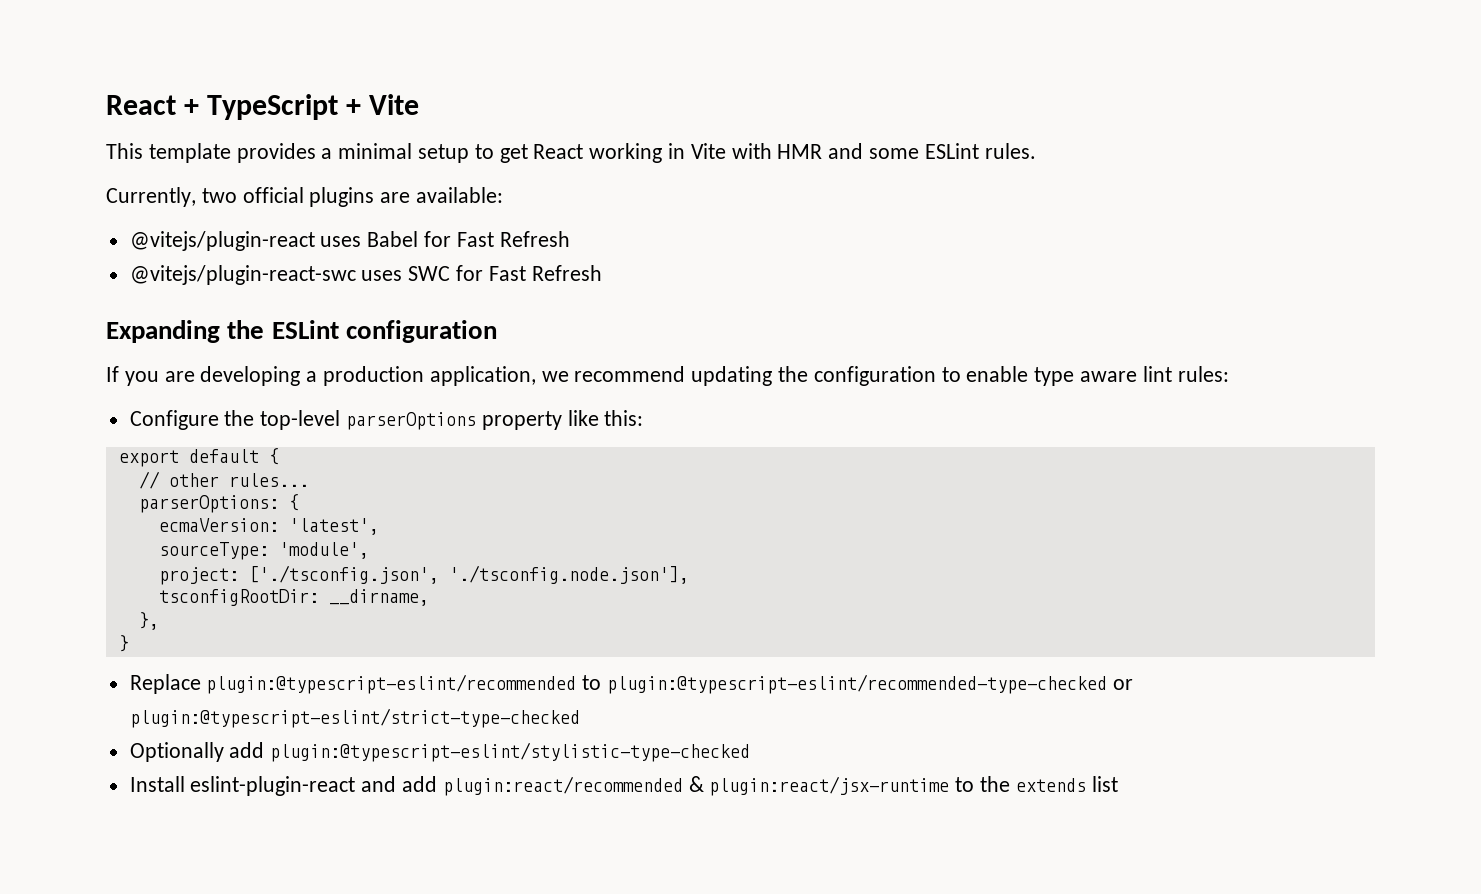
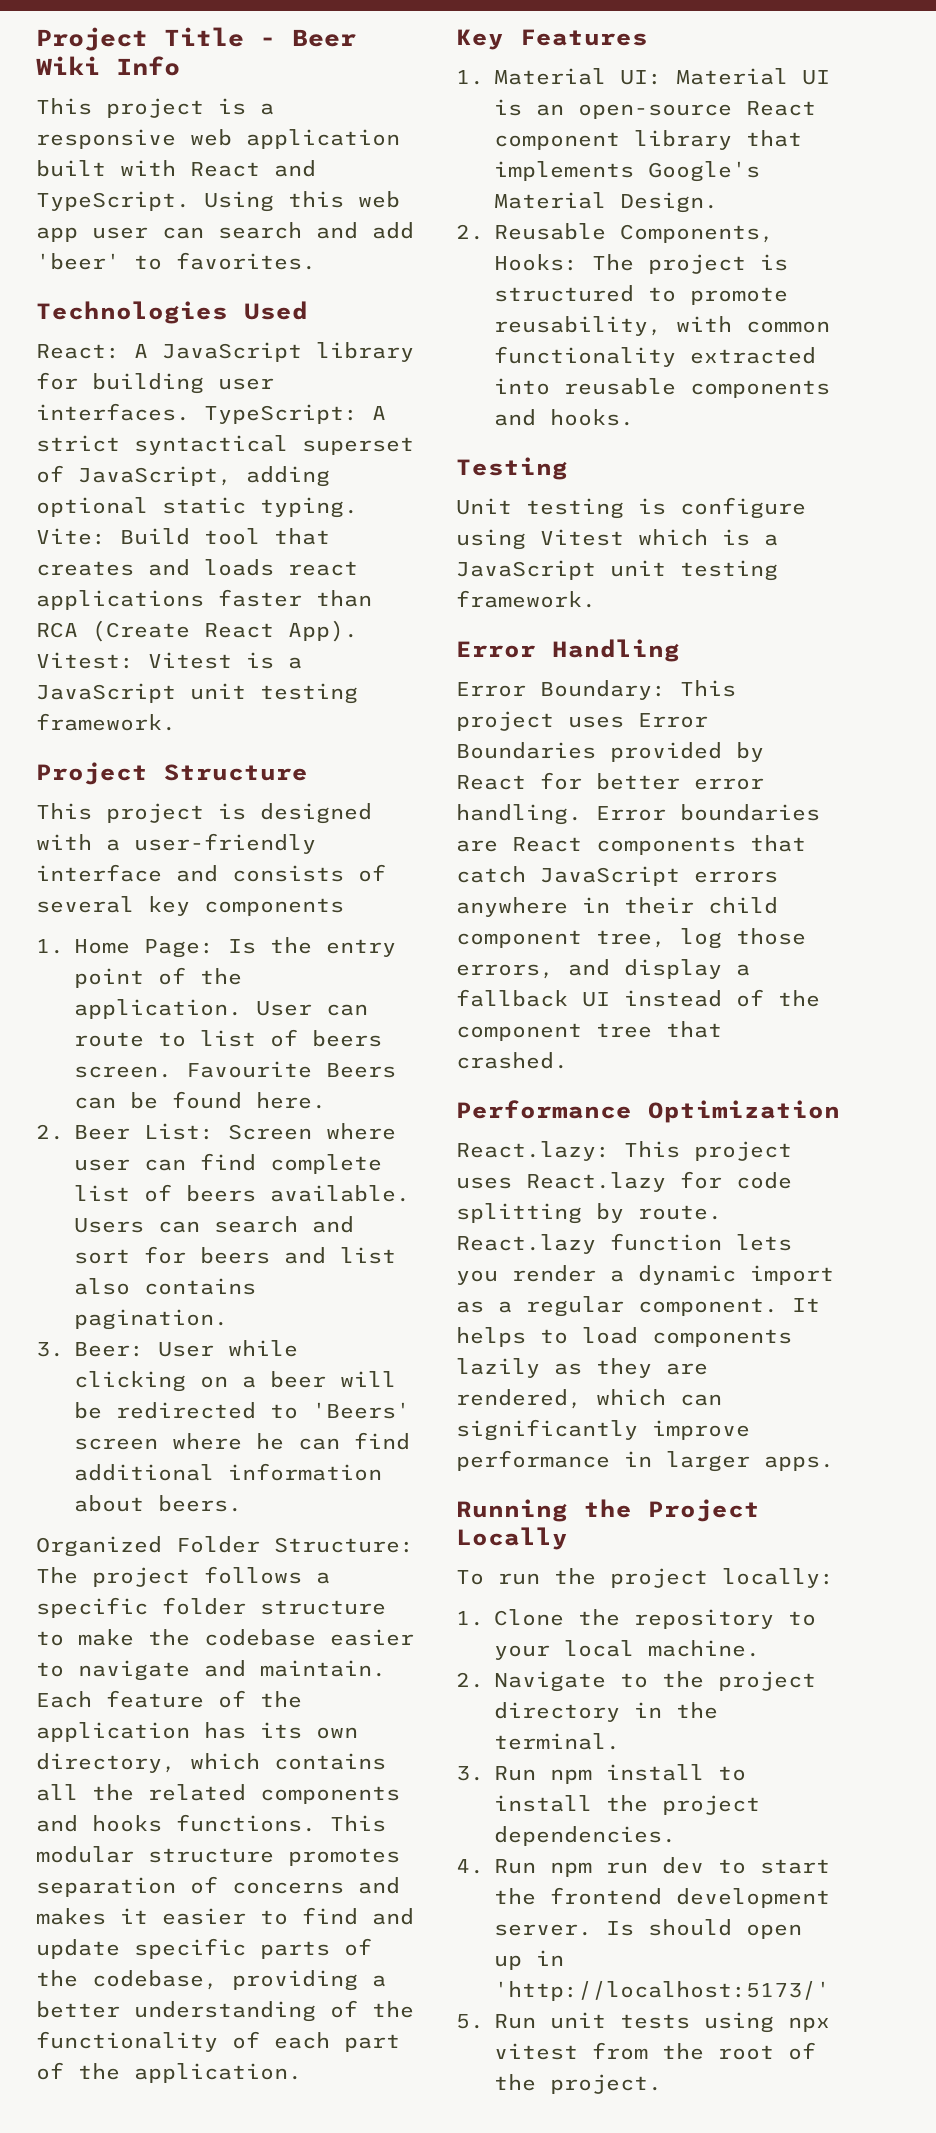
[106,94,420,120] [106,143,1036,163] [106,187,504,207] [129,231,570,251] [129,265,602,285] [106,320,497,343] [106,366,1229,386] [129,410,644,430] [118,448,279,467] [138,471,309,489] [138,494,299,513] [158,518,379,535] [158,542,369,560] [158,565,689,585] [158,589,429,606] [138,612,159,630] [118,635,129,652] [129,674,1133,694] [129,708,580,728] [129,742,751,762] [129,776,1118,796] React + TypeScript + Vite // This template provides a minimal setup to get React working in Vite with HMR and some ESLint rules. // Currently, two official plugins are available: // @vitejs/plugin-react uses Babel for Fast Refresh // @vitejs/plugin-react-swc uses SWC for Fast Refresh // Expanding the ESLint configuration // If you are developing a production application, we recommend updating the configuration to enable type aware lint rules: // Configure the top-level parserOptions property like this: // export default { // // other rules... // parserOptions: { // ecmaVersion: 'latest', // sourceType: 'module', // project: ['./tsconfig.json', './tsconfig.node.json'], // tsconfigRootDir: __dirname, // }, // } // Replace plugin:@typescript-eslint/recommended to plugin:@typescript-eslint/recommended-type-checked or plugin:@typescript-eslint/strict-type-checked // Optionally add plugin:@typescript-eslint/stylistic-type-checked // Install eslint-plugin-react and add plugin:react/recommended & plugin:react/jsx-runtime to the extends list -> [36,27,356,51] [36,56,180,76] [36,98,274,118] [36,129,400,149] [36,160,316,177] [36,191,400,212] [36,222,414,242] [36,252,316,270] [36,301,308,324] [36,342,414,362] [36,372,274,394] [36,403,386,424] [36,435,414,455] [36,465,330,487] [36,497,358,518] [36,528,330,545] [36,559,358,576] [36,589,372,610] [36,620,358,642] [36,652,302,669] [36,683,358,704] [36,713,176,731] [36,762,308,785] [36,803,372,824] [36,833,316,854] [36,864,386,882] [36,896,344,916] [36,937,396,958] [74,967,242,988] [74,999,368,1019] [74,1029,382,1047] [74,1061,396,1078] [74,1091,326,1109] [36,1123,396,1140] [74,1153,382,1174] [74,1184,410,1202] [74,1216,354,1233] [74,1246,396,1264] [74,1278,256,1295] [74,1309,228,1330] [36,1340,298,1357] [74,1371,396,1392] [74,1402,410,1419] [74,1432,410,1450] [74,1463,382,1481] [74,1495,242,1512] [36,1536,414,1557] [36,1566,330,1587] [36,1597,386,1618] [36,1629,414,1646] [36,1660,386,1681] [36,1690,302,1708] [36,1722,358,1742] [36,1753,386,1773] [36,1784,400,1804] [36,1814,386,1832] [36,1846,400,1866] [36,1876,400,1897] [36,1907,414,1925] [36,1938,372,1959] [36,1970,386,1991] [36,2000,414,2022] [36,2031,400,2052] [36,2062,302,2083] [456,29,648,50] [456,68,830,85] [494,99,816,119] [494,130,802,150] [494,161,760,182] [494,192,718,213] [456,223,774,243] [494,254,788,274] [494,285,788,305] [494,316,830,336] [494,346,816,367] [494,378,830,398] [494,409,634,426] [456,457,568,480] [456,497,806,519] [456,529,778,550] [456,560,778,581] [456,590,596,608] [456,639,680,662] [456,680,736,700] [456,711,708,731] [456,742,764,762] [456,772,764,790] [456,804,820,825] [456,835,806,855] [456,866,778,886] [456,897,778,917] [456,928,806,949] [456,959,750,979] [456,989,820,1007] [456,1021,722,1041] [456,1052,568,1069] [456,1100,840,1123] [456,1141,792,1161] [456,1171,792,1192] [456,1203,722,1224] [456,1233,792,1254] [456,1265,834,1285] [456,1296,820,1317] [456,1327,792,1347] [456,1358,708,1378] [456,1389,722,1409] [456,1419,750,1441] [456,1450,834,1472] [456,1499,760,1522] [456,1527,568,1550] [456,1568,834,1588] [456,1609,816,1629] [494,1640,760,1660] [456,1671,816,1692] [494,1702,718,1722] [494,1733,620,1750] [456,1764,746,1784] [494,1795,760,1815] [494,1826,676,1846] [456,1857,830,1877] [494,1887,830,1908] [494,1919,802,1939] [494,1950,564,1970] [494,1981,830,2001] [456,2012,830,2033] [494,2042,816,2060] [494,2074,662,2094] Project Title - Beer Wiki Info // This project is a responsive web application built with React and TypeScript. Using this web app user can search and add 'beer' to favorites. // Technologies Used // React: A JavaScript library for building user interfaces. TypeScript: A strict syntactical superset of JavaScript, adding optional static typing. Vite: Build tool that creates and loads react applications faster than RCA (Create React App). Vitest: Vitest is a JavaScript unit testing framework. // Project Structure // This project is designed with a user-friendly interface and consists of several key components // 1. Home Page: Is the entry point of the application. User can route to list of beers screen. Favourite Beers can be found here. // 2. Beer List: Screen where user can find complete list of beers available. Users can search and sort for beers and list also contains pagination. // 3. Beer: User while clicking on a beer will be redirected to 'Beers' screen where he can find additional information about beers. // Organized Folder Structure: The project follows a specific folder structure to make the codebase easier to navigate and maintain. Each feature of the application has its own directory, which contains all the related components and hooks functions. This modular structure promotes separation of concerns and makes it easier to find and update specific parts of the codebase, providing a better understanding of the functionality of each part of the application. // Key Features // 1. Material UI: Material UI is an open-source React component library that implements Google's Material Design. // 2. Reusable Components, Hooks: The project is structured to promote reusability, with common functionality extracted into reusable components and hooks. // Testing // Unit testing is configure using Vitest which is a JavaScript unit testing framework. // Error Handling // Error Boundary: This project uses Error Boundaries provided by React for better error handling. Error boundaries are React components that catch JavaScript errors anywhere in their child component tree, log those errors, and display a fallback UI instead of the component tree that crashed. // Performance Optimization // React.lazy: This project uses React.lazy for code splitting by route. React.lazy function lets you render a dynamic import as a regular component. It helps to load components lazily as they are rendered, which can significantly improve performance in larger apps. // Running the Project Locally // To run the project locally: // 1. Clone the repository to your local machine. // 2. Navigate to the project directory in the terminal. // 3. Run npm install to install the project dependencies. // 4. Run npm run dev to start the frontend development server. Is should open up in 'http://localhost:5173/' // 5. Run unit tests using npx vitest from the root of the project.

